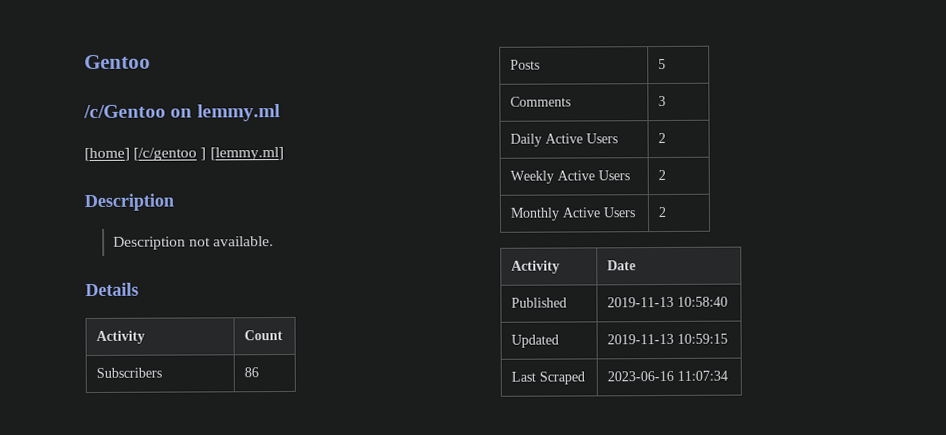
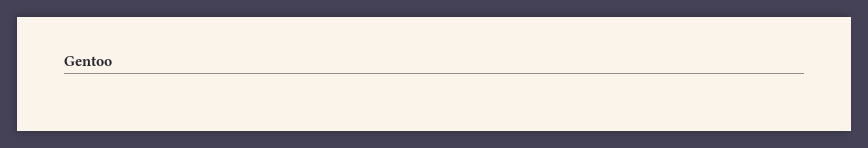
[83,104,281,122] [84,146,284,162] [84,193,174,212] [112,236,275,250] [85,282,139,297] [95,330,145,344] [243,329,283,341] [95,367,162,378] [243,367,259,378] [509,59,540,70] [657,58,666,70] [509,96,571,107] [657,95,666,107] [509,133,618,147] [657,132,666,144] [509,170,630,184] [657,169,666,181] [509,207,636,221] [657,206,666,218] [510,260,560,274] [606,260,636,271] [510,297,567,308] [606,296,728,308] [510,334,559,348] [606,333,728,345] [510,371,585,385] [606,370,728,382] // /c/Gentoo on lemmy.ml // [home] [/c/gentoo ] [lemmy.ml] // Description // Description not available. // Details // Activity | Count // Subscribers | 86 // Posts | 5 // Comments | 3 // Daily Active Users | 2 // Weekly Active Users | 2 // Monthly Active Users | 2 // Activity | Date // Published | 2019-11-13 10:58:40 // Updated | 2019-11-13 10:59:15 // Last Scraped | 2023-06-16 11:07:34 -> (112, 61) none

